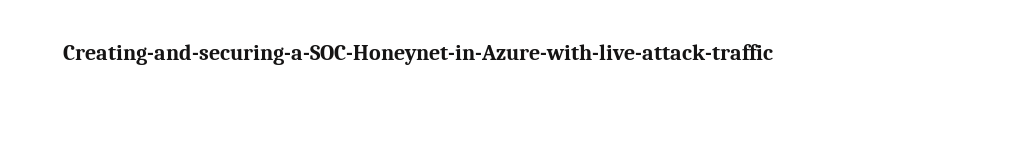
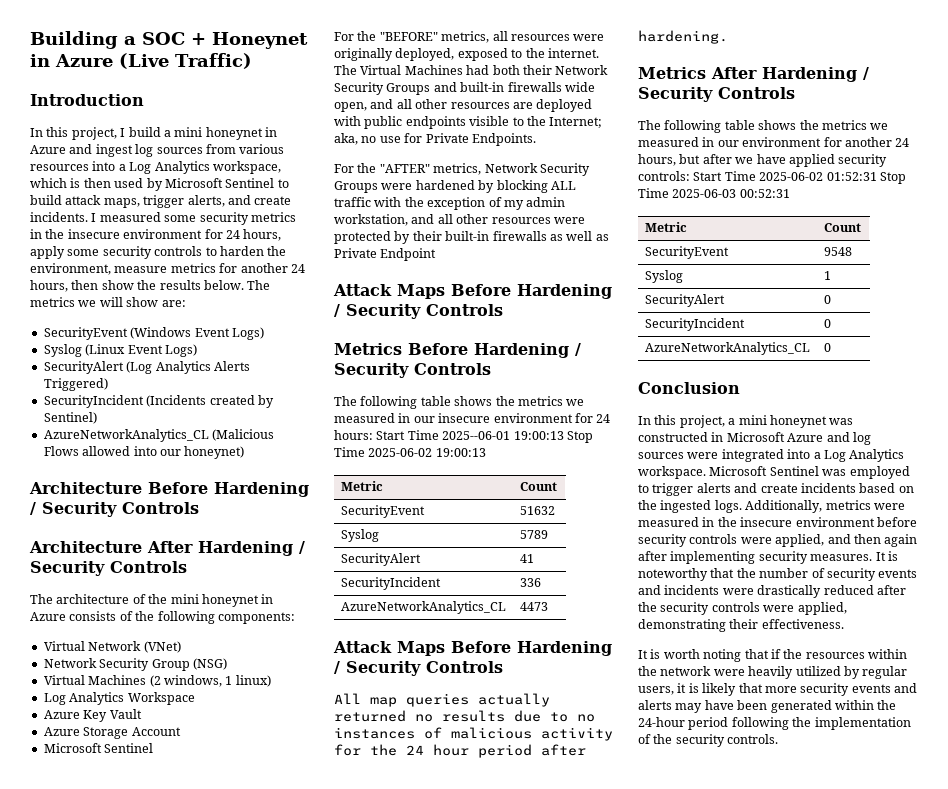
[63,44,773,65] Creating-and-securing-a-SOC-Honeynet-in-Azure-with-live-attack-traffic -> [30,31,308,49] [30,53,252,69] [30,94,144,106] [30,127,277,140] [30,144,285,157] [30,161,281,174] [30,178,289,191] [30,195,292,208] [30,212,296,225] [30,229,282,241] [30,246,287,259] [30,263,305,275] [30,280,271,292] [30,297,186,307] [43,327,264,340] [43,344,197,357] [43,361,250,374] [43,378,108,391] [43,395,274,408] [43,412,97,424] [43,429,275,442] [43,446,245,459] [29,482,309,497] [30,502,199,517] [29,541,305,556] [30,561,187,576] [30,594,274,607] [30,611,295,624] [43,641,181,653] [43,658,227,671] [43,675,271,687] [43,692,195,705] [43,709,142,722] [43,727,181,739] [43,743,154,753] [334,31,605,43] [334,48,599,61] [334,65,609,75] [334,82,595,95] [334,99,593,112] [334,116,603,129] [334,133,536,146] [334,163,590,176] [334,180,576,193] [334,197,566,210] [334,214,585,226] [334,231,609,244] [334,248,437,261] [333,284,612,299] [334,304,503,319] [334,343,581,358] [334,363,491,378] [334,396,585,409] [334,413,611,423] [334,430,593,443] [334,447,486,457] [340,481,383,491] [519,482,557,491] [340,505,425,518] [519,506,555,515] [340,529,379,542] [519,530,548,539] [340,553,421,566] [519,554,534,563] [340,577,441,590] [519,578,541,587] [340,601,506,614] [519,602,548,611] [333,641,612,656] [334,661,503,676] [334,693,550,707] [334,710,595,722] [334,727,613,741] [334,744,586,758] [638,30,728,44] [638,67,869,82] [638,87,795,102] [638,120,889,133] [638,137,910,147] [638,154,888,167] [638,171,906,184] [638,188,790,198] [644,222,687,232] [823,223,861,232] [644,246,729,259] [823,247,852,256] [644,270,683,283] [823,271,831,280] [644,294,725,307] [823,295,831,304] [644,318,745,331] [823,319,831,328] [644,342,810,355] [823,343,831,352] [638,382,740,394] [638,415,854,428] [638,432,871,445] [638,449,905,462] [638,466,910,479] [638,483,914,496] [638,500,905,513] [638,517,917,527] [638,534,918,547] [638,551,898,564] [638,568,918,581] [638,585,906,598] [638,602,847,615] [638,619,844,632] [638,649,907,662] [638,666,908,679] [638,683,917,696] [638,700,897,713] [638,717,911,730] [638,734,779,747] Building a SOC + Honeynet in Azure (Live Traffic) // Introduction // In this project, I build a mini honeynet in Azure and ingest log sources from various resources into a Log Analytics workspace, which is then used by Microsoft Sentinel to build attack maps, trigger alerts, and create incidents. I measured some security metrics in the insecure environment for 24 hours, apply some security controls to harden the environment, measure metrics for another 24 hours, then show the results below. The metrics we will show are: // SecurityEvent (Windows Event Logs) // Syslog (Linux Event Logs) // SecurityAlert (Log Analytics Alerts Triggered) // SecurityIncident (Incidents created by Sentinel) // AzureNetworkAnalytics_CL (Malicious Flows allowed into our honeynet) // Architecture Before Hardening / Security Controls // Architecture After Hardening / Security Controls // The architecture of the mini honeynet in Azure consists of the following components: // Virtual Network (VNet) // Network Security Group (NSG) // Virtual Machines (2 windows, 1 linux) // Log Analytics Workspace // Azure Key Vault // Azure Storage Account // Microsoft Sentinel // For the "BEFORE" metrics, all resources were originally deployed, exposed to the internet. The Virtual Machines had both their Network Security Groups and built-in firewalls wide open, and all other resources are deployed with public endpoints visible to the Internet; aka, no use for Private Endpoints. // For the "AFTER" metrics, Network Security Groups were hardened by blocking ALL traffic with the exception of my admin workstation, and all other resources were protected by their built-in firewalls as well as Private Endpoint // Attack Maps Before Hardening / Security Controls // Metrics Before Hardening / Security Controls // The following table shows the metrics we measured in our insecure environment for 24 hours: Start Time 2025--06-01 19:00:13 Stop Time 2025-06-02 19:00:13 // Metric | Count // SecurityEvent | 51632 // Syslog | 5789 // SecurityAlert | 41 // SecurityIncident | 336 // AzureNetworkAnalytics_CL | 4473 // Attack Maps Before Hardening / Security Controls // All map queries actually returned no results due to no instances of malicious activity for the 24 hour period after hardening. // Metrics After Hardening / Security Controls // The following table shows the metrics we measured in our environment for another 24 hours, but after we have applied security controls: Start Time 2025-06-02 01:52:31 Stop Time 2025-06-03 00:52:31 // Metric | Count // SecurityEvent | 9548 // Syslog | 1 // SecurityAlert | 0 // SecurityIncident | 0 // AzureNetworkAnalytics_CL | 0 // Conclusion // In this project, a mini honeynet was constructed in Microsoft Azure and log sources were integrated into a Log Analytics workspace. Microsoft Sentinel was employed to trigger alerts and create incidents based on the ingested logs. Additionally, metrics were measured in the insecure environment before security controls were applied, and then again after implementing security measures. It is noteworthy that the number of security events and incidents were drastically reduced after the security controls were applied, demonstrating their effectiveness. // It is worth noting that if the resources within the network were heavily utilized by regular users, it is likely that more security events and alerts may have been generated within the 24-hour period following the implementation of the security controls.

